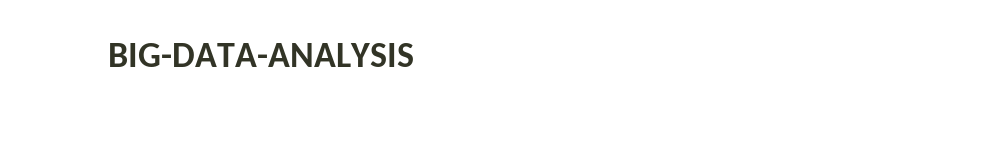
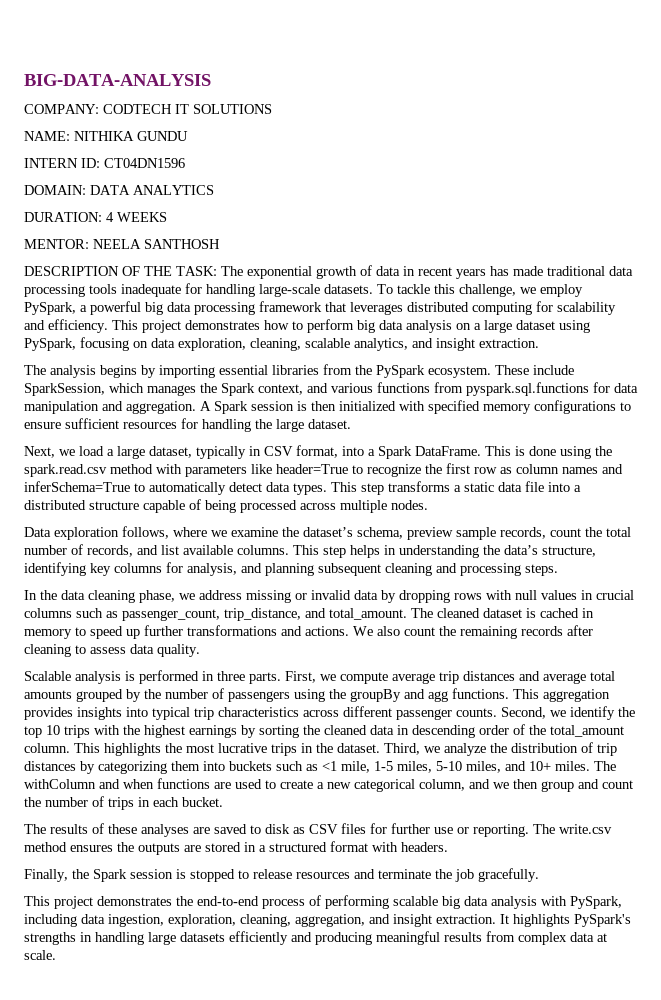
(414, 55) none -> [24,104,272,114] [24,131,188,141] [24,158,185,168] [24,185,214,195] [24,212,167,222] [24,239,220,249] [24,265,633,279] [24,283,583,297] [24,301,616,315] [24,319,590,333] [24,337,539,351] [24,364,574,378] [24,382,638,396] [24,400,631,414] [24,418,351,432] [24,445,612,459] [24,463,623,477] [24,481,581,495] [24,499,428,513] [24,526,631,540] [24,544,596,558] [24,562,558,576] [24,590,634,603] [24,608,594,621] [24,625,593,639] [24,644,200,657] [24,670,615,684] [24,688,610,702] [24,706,635,720] [24,724,624,738] [24,742,617,756] [24,761,616,774] [24,778,633,792] [24,796,223,810] [24,823,612,837] [24,841,448,855] [24,868,539,882] [24,895,622,909] [24,914,631,927] [24,931,607,945] [24,950,56,960] // COMPANY: CODTECH IT SOLUTIONS // NAME: NITHIKA GUNDU // INTERN ID: CT04DN1596 // DOMAIN: DATA ANALYTICS // DURATION: 4 WEEKS // MENTOR: NEELA SANTHOSH // DESCRIPTION OF THE TASK: The exponential growth of data in recent years has made traditional data processing tools inadequate for handling large-scale datasets. To tackle this challenge, we employ PySpark, a powerful big data processing framework that leverages distributed computing for scalability and efficiency. This project demonstrates how to perform big data analysis on a large dataset using PySpark, focusing on data exploration, cleaning, scalable analytics, and insight extraction. // The analysis begins by importing essential libraries from the PySpark ecosystem. These include SparkSession, which manages the Spark context, and various functions from pyspark.sql.functions for data manipulation and aggregation. A Spark session is then initialized with specified memory configurations to ensure sufficient resources for handling the large dataset. // Next, we load a large dataset, typically in CSV format, into a Spark DataFrame. This is done using the spark.read.csv method with parameters like header=True to recognize the first row as column names and inferSchema=True to automatically detect data types. This step transforms a static data file into a distributed structure capable of being processed across multiple nodes. // Data exploration follows, where we examine the dataset’s schema, preview sample records, count the total number of records, and list available columns. This step helps in understanding the data’s structure, identifying key columns for analysis, and planning subsequent cleaning and processing steps. // In the data cleaning phase, we address missing or invalid data by dropping rows with null values in crucial columns such as passenger_count, trip_distance, and total_amount. The cleaned dataset is cached in memory to speed up further transformations and actions. We also count the remaining records after cleaning to assess data quality. // Scalable analysis is performed in three parts. First, we compute average trip distances and average total amounts grouped by the number of passengers using the groupBy and agg functions. This aggregation provides insights into typical trip characteristics across different passenger counts. Second, we identify the top 10 trips with the highest earnings by sorting the cleaned data in descending order of the total_amount column. This highlights the most lucrative trips in the dataset. Third, we analyze the distribution of trip distances by categorizing them into buckets such as <1 mile, 1-5 miles, 5-10 miles, and 10+ miles. The withColumn and when functions are used to create a new categorical column, and we then group and count the number of trips in each bucket. // The results of these analyses are saved to disk as CSV files for further use or reporting. The write.csv method ensures the outputs are stored in a structured format with headers. // Finally, the Spark session is stopped to release resources and terminate the job gracefully. // This project demonstrates the end-to-end process of performing scalable big data analysis with PySpark, including data ingestion, exploration, cleaning, aggregation, and insight extraction. It highlights PySpark's strengths in handling large datasets efficiently and producing meaningful results from complex data at scale.

